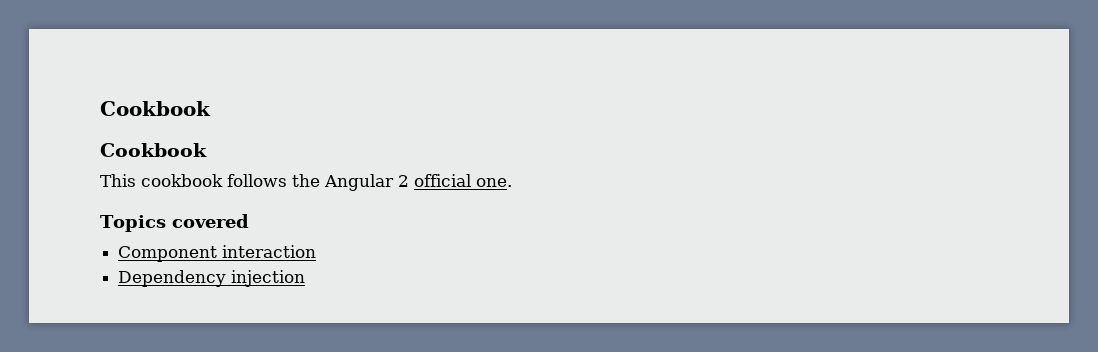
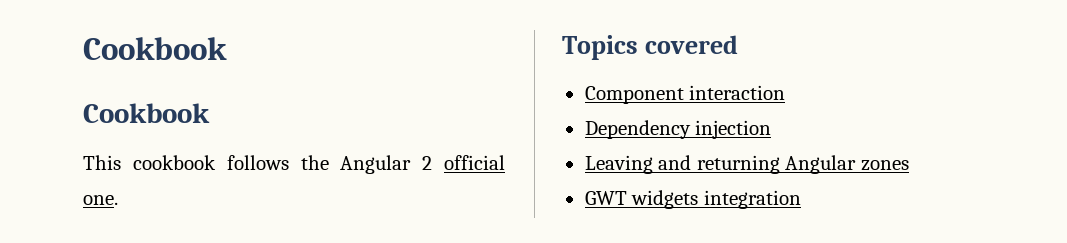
(306, 278) none -> [584,155,909,174] [584,190,801,209] // Leaving and returning Angular zones // GWT widgets integration

